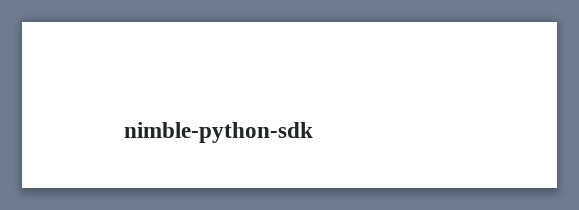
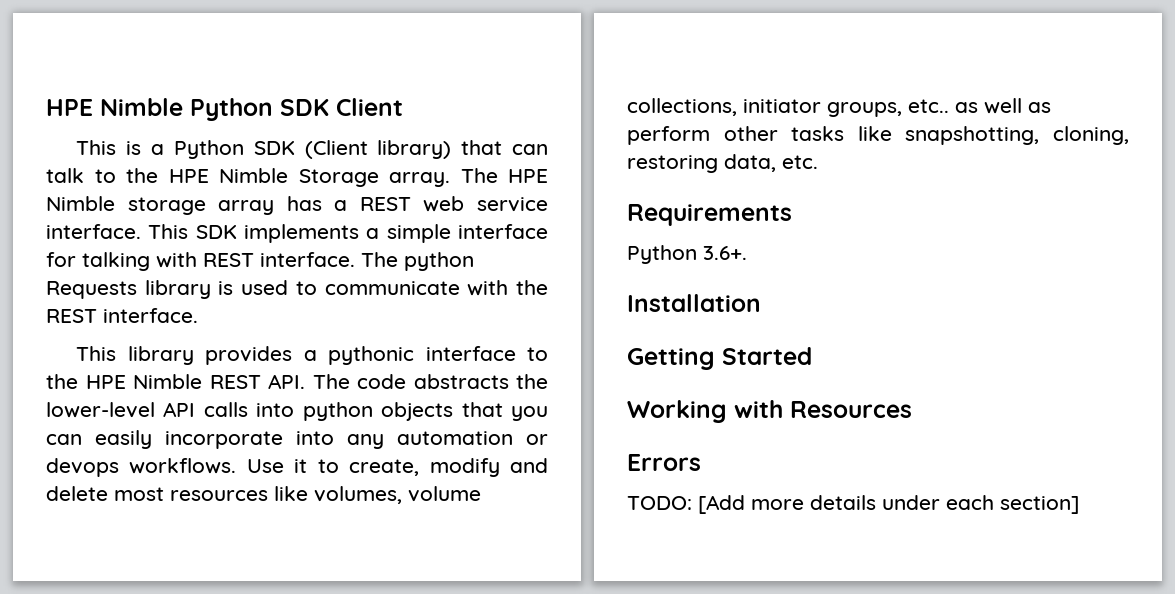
[124,122,313,143] nimble-python-sdk -> [46,98,403,121] [76,140,548,159] [46,168,548,187] [46,196,548,215] [46,224,548,243] [46,252,474,271] [46,280,548,299] [46,308,198,323] [76,346,549,365] [46,374,548,389] [46,402,548,421] [46,430,548,449] [46,458,548,477] [46,486,481,504] [627,98,1051,117] [627,126,1129,145] [627,154,818,173] [627,204,792,226] [627,245,747,264] [627,294,761,312] [627,347,812,370] [627,400,912,423] [627,454,701,471] [627,495,1079,514] HPE Nimble Python SDK Client // This is a Python SDK (Client library) that can talk to the HPE Nimble Storage array. The HPE Nimble storage array has a REST web service interface. This SDK implements a simple interface for talking with REST interface. The python Requests library is used to communicate with the REST interface. // This library provides a pythonic interface to the HPE Nimble REST API. The code abstracts the lower-level API calls into python objects that you can easily incorporate into any automation or devops workflows. Use it to create, modify and delete most resources like volumes, volume collections, initiator groups, etc.. as well as perform other tasks like snapshotting, cloning, restoring data, etc. // Requirements // Python 3.6+. // Installation // Getting Started // Working with Resources // Errors // TODO: [Add more details under each section]

